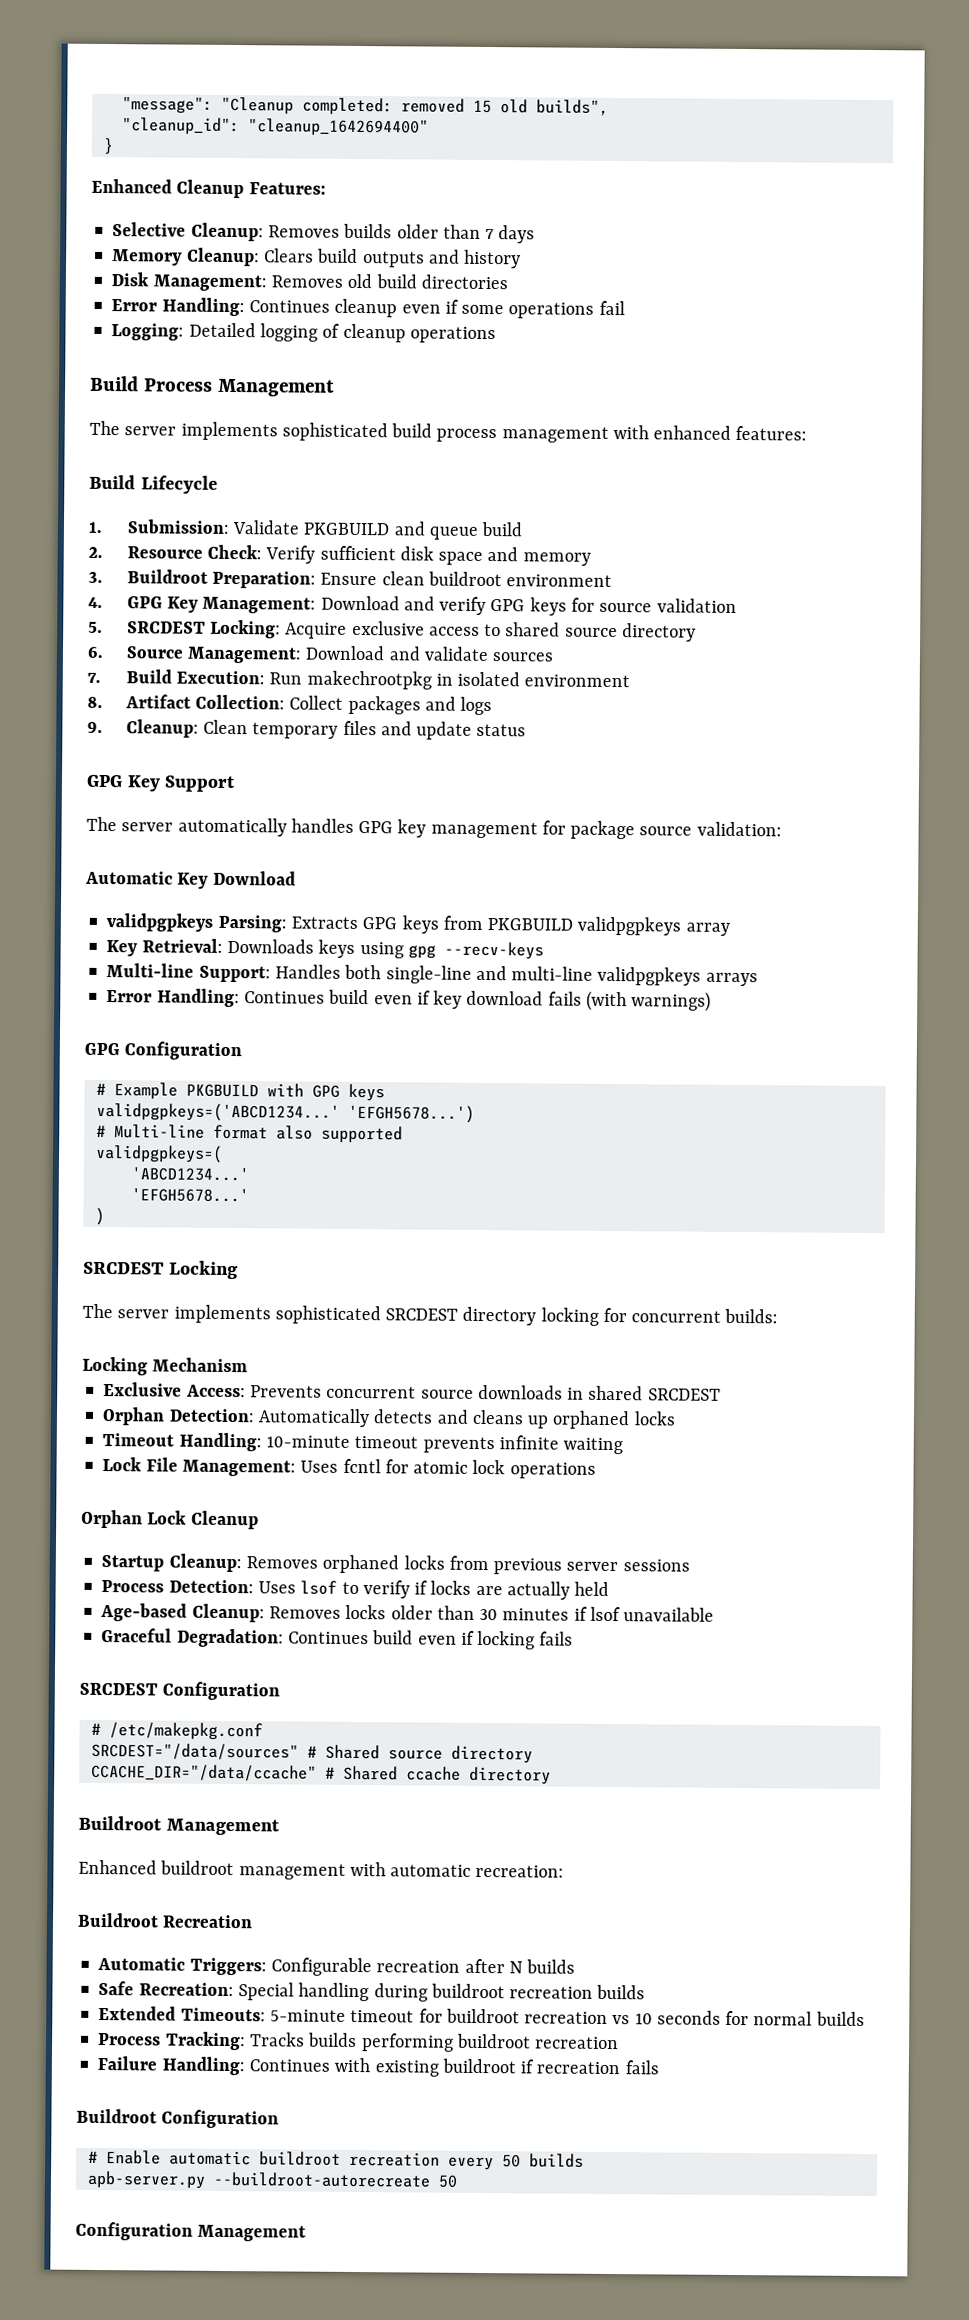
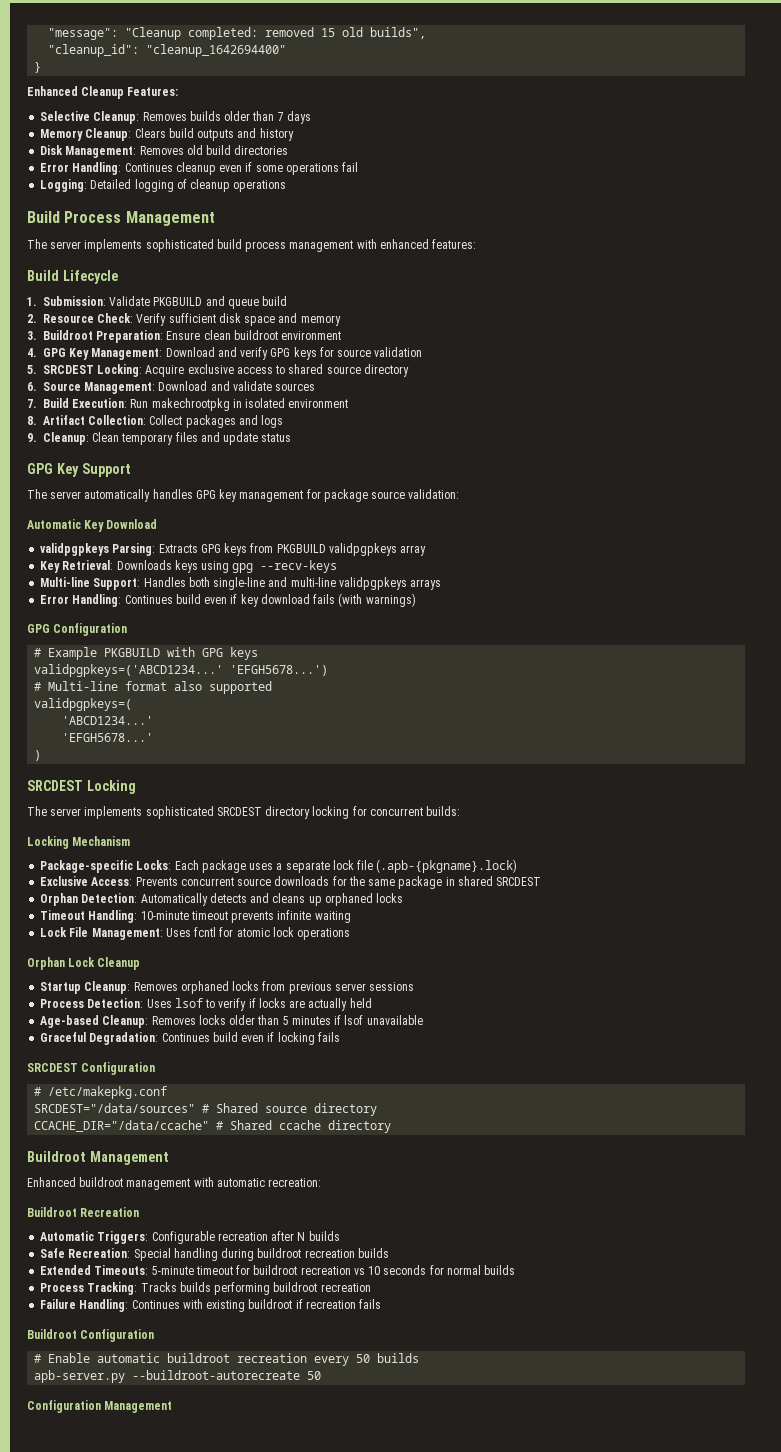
(249, 1365) none -> [40,859,518,873] // Package-specific Locks: Each package uses a separate lock file (.apb-{pkgname}.lock)
(563, 1392) none -> [332,876,443,889] for the same package
[479,1608,499,1621] 30 -> [282,1016,289,1025] 5

